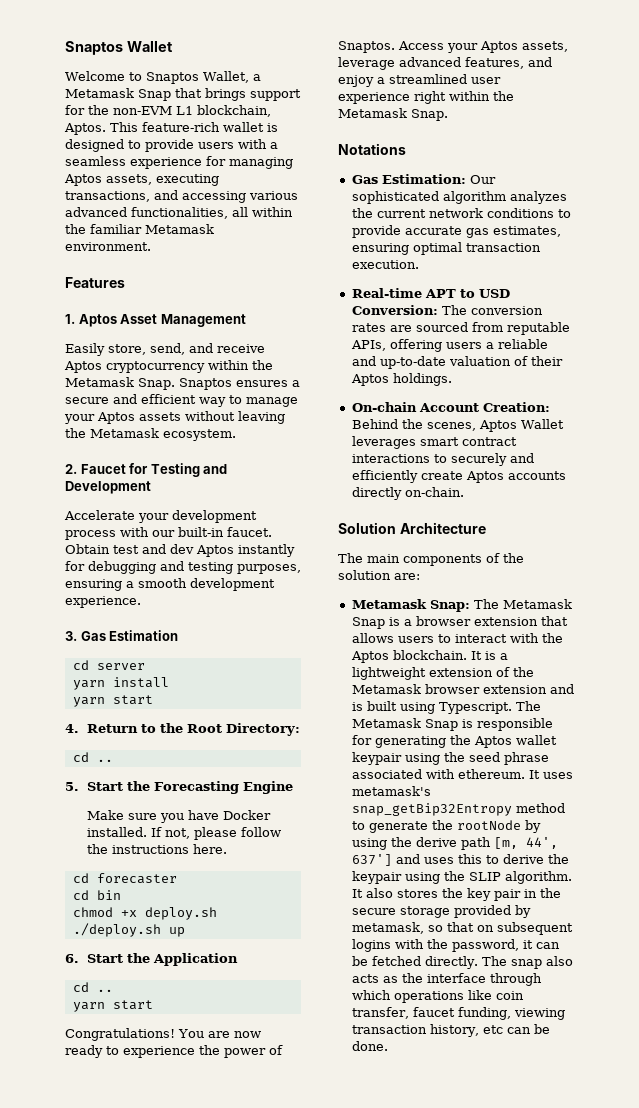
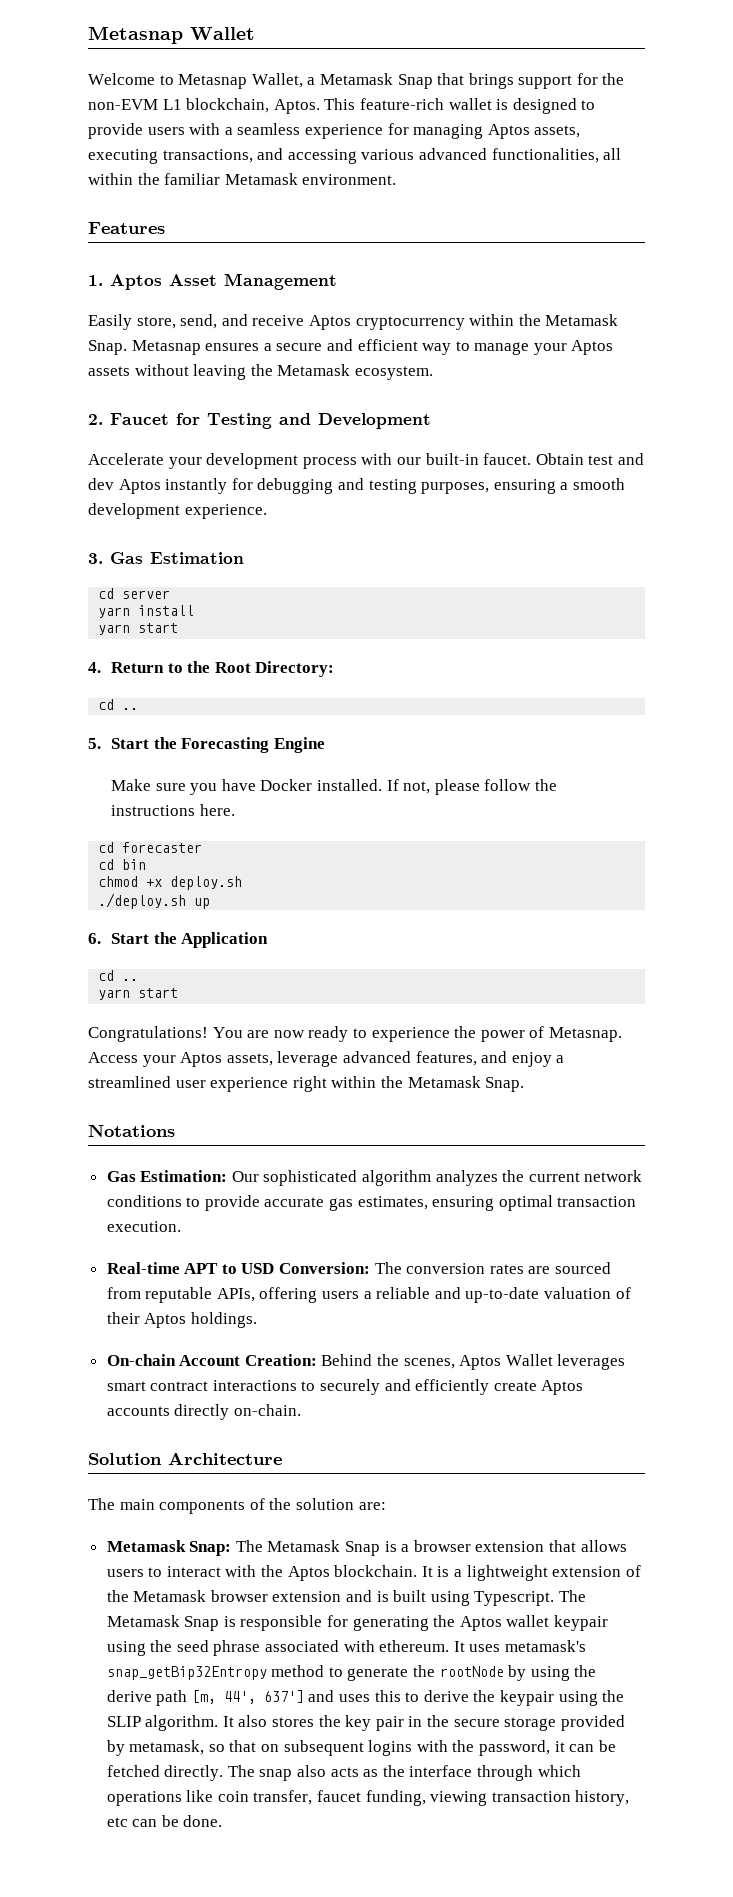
[65,41,123,55] Snaptos -> [88,26,183,44] Metasnap
[145,72,199,84] Snaptos -> [178,74,248,89] Metasnap
[179,378,232,390] Snaptos -> [131,340,201,355] Metasnap
[338,41,395,53] Snaptos. -> [548,1027,622,1042] Metasnap.

